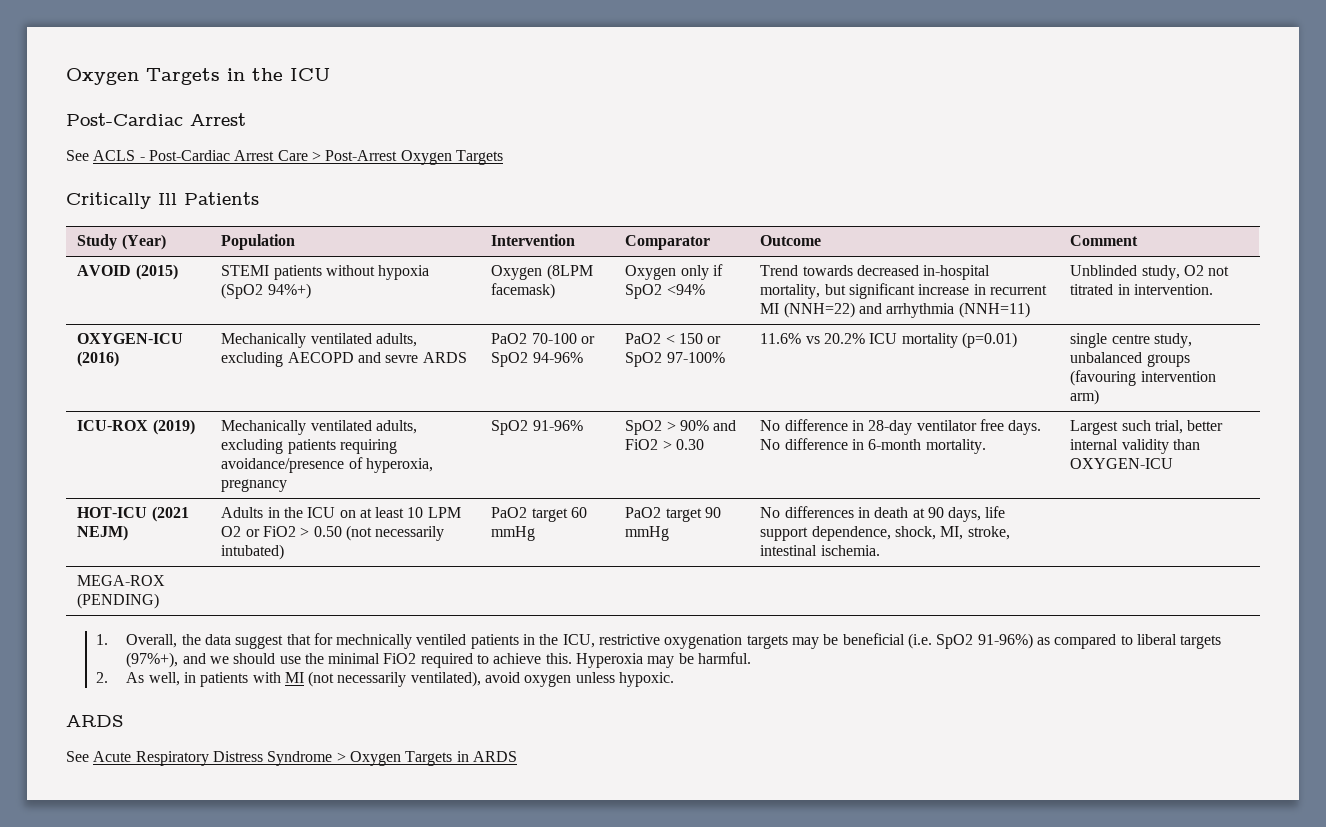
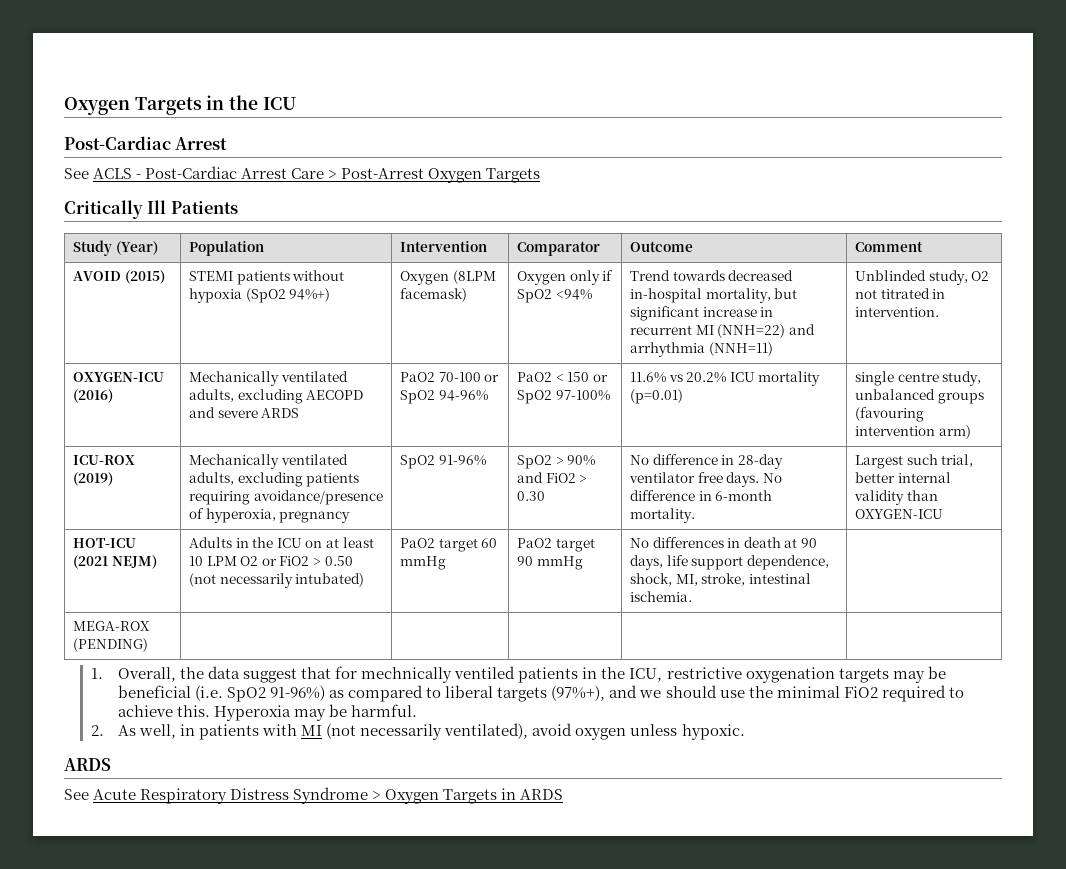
[385,355,419,363] sevre -> [217,410,258,418] severe

